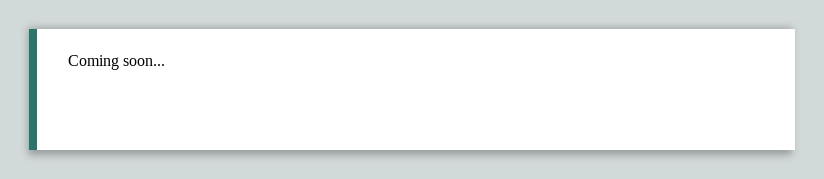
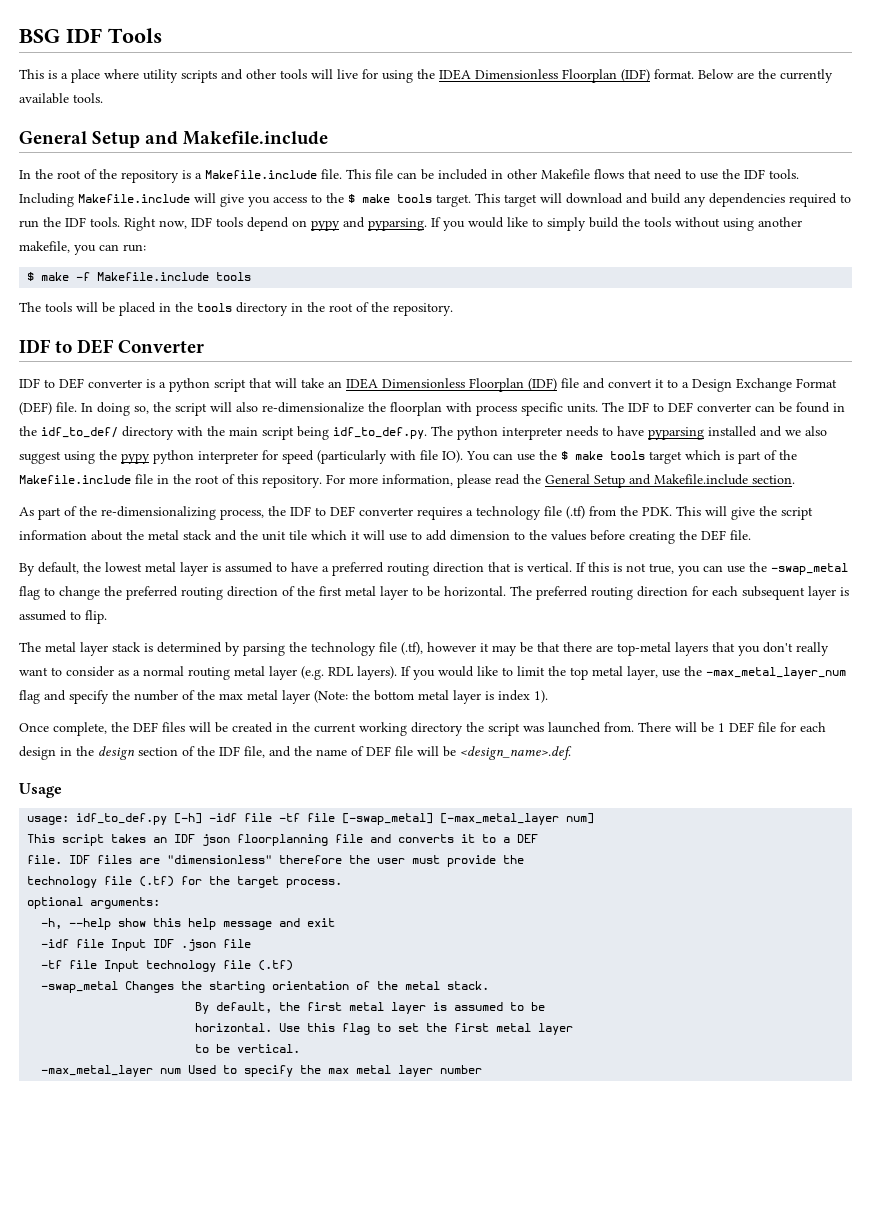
[68,55,166,70] Coming soon... -> [19,28,162,43] [19,69,833,83] [19,93,103,104] [19,131,329,148] [19,169,799,183] [19,193,851,207] [19,217,802,231] [19,241,146,255] [27,272,252,281] [19,302,453,316] [19,339,205,354] [19,378,837,392] [19,402,845,416] [19,426,827,440] [19,450,797,464] [19,474,795,488] [19,506,813,520] [19,530,751,544] [19,562,848,576] [19,586,849,600] [19,610,107,624] [19,642,829,656] [19,666,846,680] [19,690,548,704] [19,722,826,736] [19,746,572,760] [19,783,62,798] [27,813,595,825] [27,834,539,846] [27,855,525,867] [27,876,343,888] [27,897,161,909] [41,918,336,930] [41,939,252,951] [41,960,294,972] [41,981,490,993] [195,1002,546,1014] [195,1023,574,1035] [195,1044,301,1053] [41,1065,483,1077] BSG IDF Tools // This is a place where utility scripts and other tools will live for using the IDEA Dimensionless Floorplan (IDF) format. Below are the currently available tools. // General Setup and Makefile.include // In the root of the repository is a Makefile.include file. This file can be included in other Makefile flows that need to use the IDF tools. Including Makefile.include will give you access to the $ make tools target. This target will download and build any dependencies required to run the IDF tools. Right now, IDF tools depend on pypy and pyparsing. If you would like to simply build the tools without using another makefile, you can run: // $ make -f Makefile.include tools // The tools will be placed in the tools directory in the root of the repository. // IDF to DEF Converter // IDF to DEF converter is a python script that will take an IDEA Dimensionless Floorplan (IDF) file and convert it to a Design Exchange Format (DEF) file. In doing so, the script will also re-dimensionalize the floorplan with process specific units. The IDF to DEF converter can be found in the idf_to_def/ directory with the main script being idf_to_def.py. The python interpreter needs to have pyparsing installed and we also suggest using the pypy python interpreter for speed (particularly with file IO). You can use the $ make tools target which is part of the Makefile.include file in the root of this repository. For more information, please read the General Setup and Makefile.include section. // As part of the re-dimensionalizing process, the IDF to DEF converter requires a technology file (.tf) from the PDK. This will give the script information about the metal stack and the unit tile which it will use to add dimension to the values before creating the DEF file. // By default, the lowest metal layer is assumed to have a preferred routing direction that is vertical. If this is not true, you can use the -swap_metal flag to change the preferred routing direction of the first metal layer to be horizontal. The preferred routing direction for each subsequent layer is assumed to flip. // The metal layer stack is determined by parsing the technology file (.tf), however it may be that there are top-metal layers that you don't really want to consider as a normal routing metal layer (e.g. RDL layers). If you would like to limit the top metal layer, use the -max_metal_layer_num flag and specify the number of the max metal layer (Note: the bottom metal layer is index 1). // Once complete, the DEF files will be created in the current working directory the script was launched from. There will be 1 DEF file for each design in the design section of the IDF file, and the name of DEF file will be <design_name>.def. // Usage // usage: idf_to_def.py [-h] -idf file -tf file [-swap_metal] [-max_metal_layer num] // This script takes an IDF json floorplanning file and converts it to a DEF // file. IDF files are "dimensionless" therefore the user must provide the // technology file (.tf) for the target process. // optional arguments: // -h, --help show this help message and exit // -idf file Input IDF .json file // -tf file Input technology file (.tf) // -swap_metal Changes the starting orientation of the metal stack. // By default, the first metal layer is assumed to be // horizontal. Use this flag to set the first metal layer // to be vertical. // -max_metal_layer num Used to specify the max metal layer number

